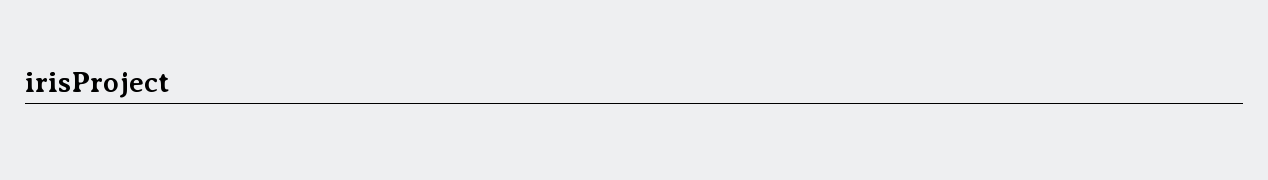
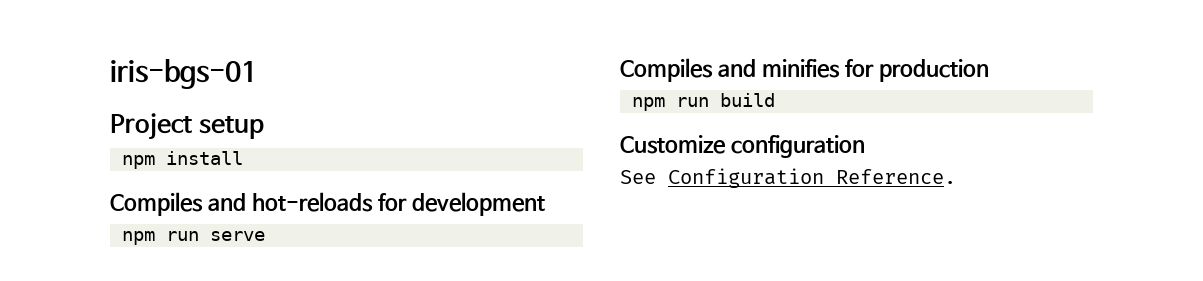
[25,72,169,98] irisProject -> [110,59,257,89] [110,113,264,140] [122,151,243,169] [110,192,545,216] [122,231,265,245] [620,58,989,82] [632,93,775,111] [620,135,865,158] [620,168,956,188] iris-bgs-01 // Project setup // npm install // Compiles and hot-reloads for development // npm run serve // Compiles and minifies for production // npm run build // Customize configuration // See Configuration Reference.

